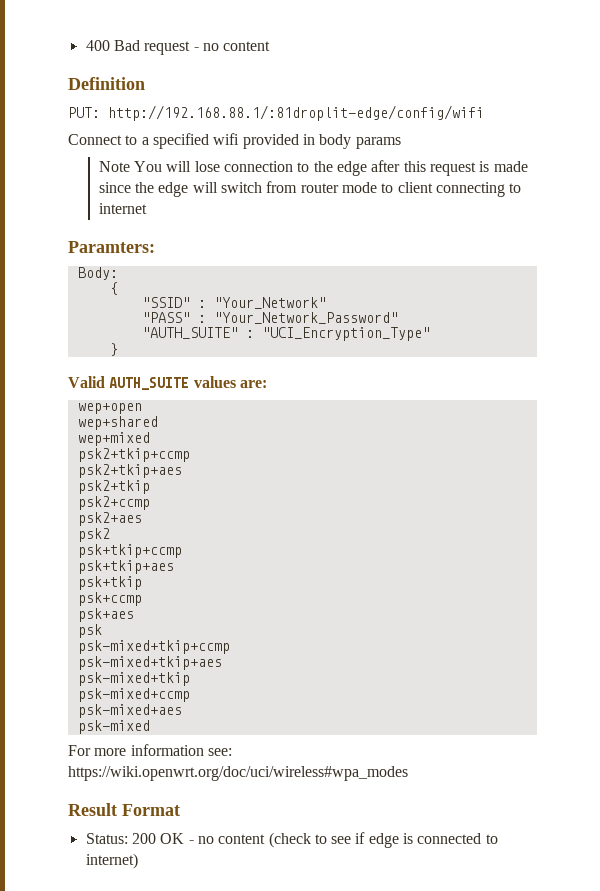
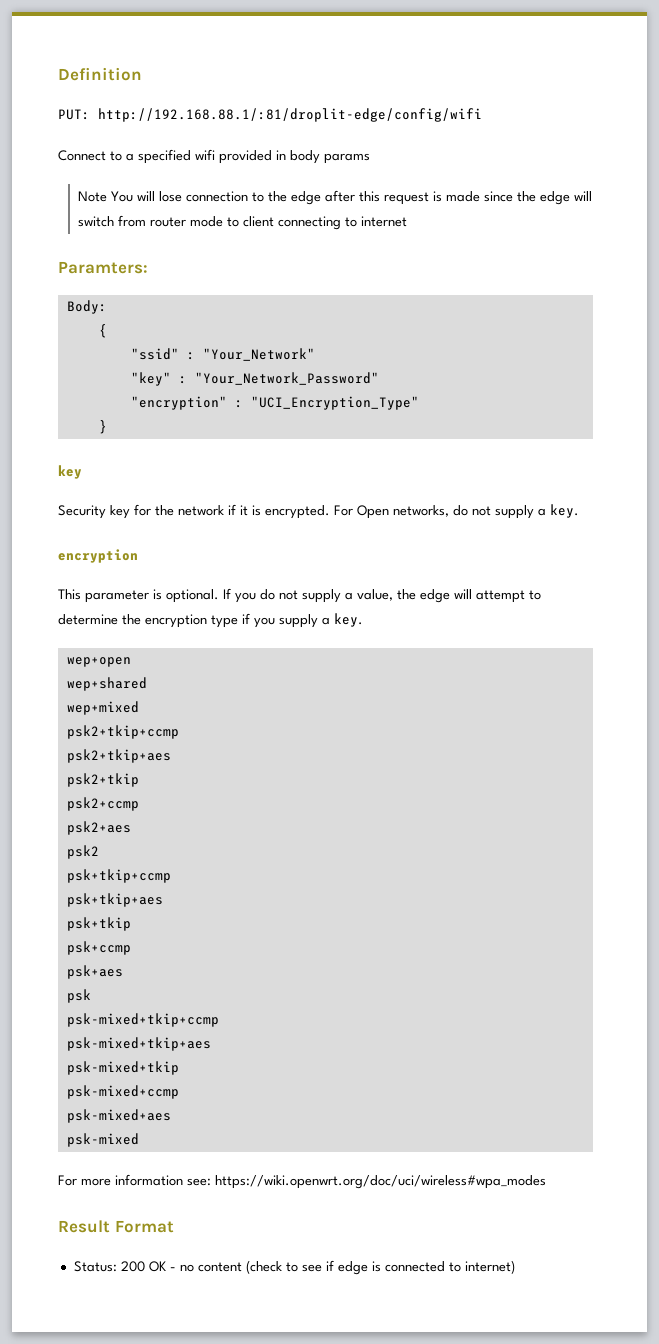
[85,40,271,55] 400 Bad request - no content // -> (58, 74) none
[108,105,484,121] http://192.168.88.1/:81droplit-edge/config/wifi -> [98,108,482,122] http://192.168.88.1/:81/droplit-edge/config/wifi
[141,297,190,308] "SSID" -> [130,348,179,360] "ssid"
[141,312,190,323] "PASS" -> [130,372,171,386] "key"
[141,327,238,339] "AUTH_SUITE" -> [130,396,227,410] "encryption"
[68,376,267,390] Valid AUTH_SUITE values are: -> [58,465,82,479] [58,504,579,519] [58,549,138,563] [58,588,541,603] [58,613,363,628] key // Security key for the network if it is encrypted. For Open networks, do not supply a key. // encryption // This parameter is optional. If you do not supply a value, the edge will attempt to determine the encryption type if you supply a key.

